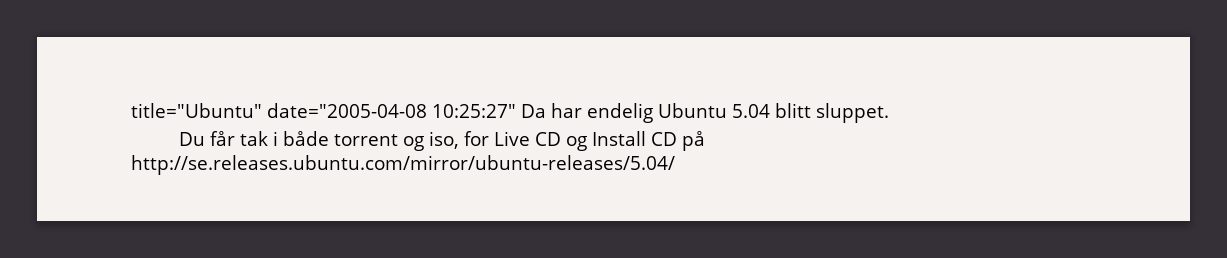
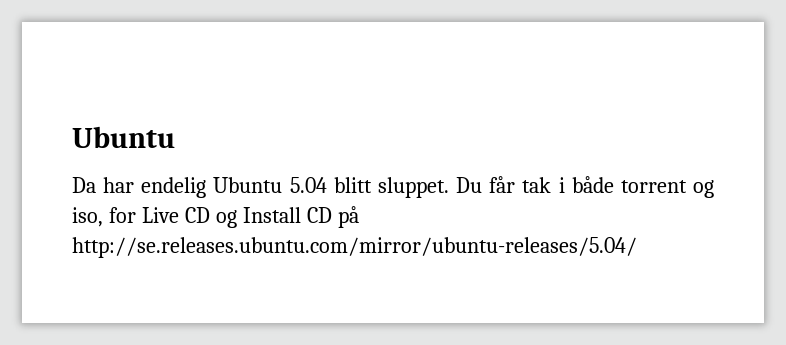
[131,103,516,118] title="Ubuntu" date="2005-04-08 10:25:27" -> [72,126,175,148] Ubuntu //
(889, 113) // -> (449, 187) none

